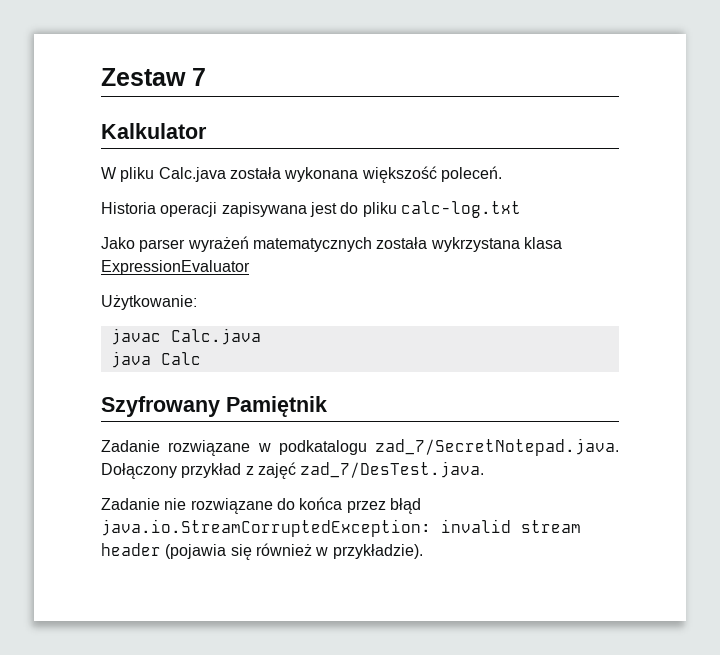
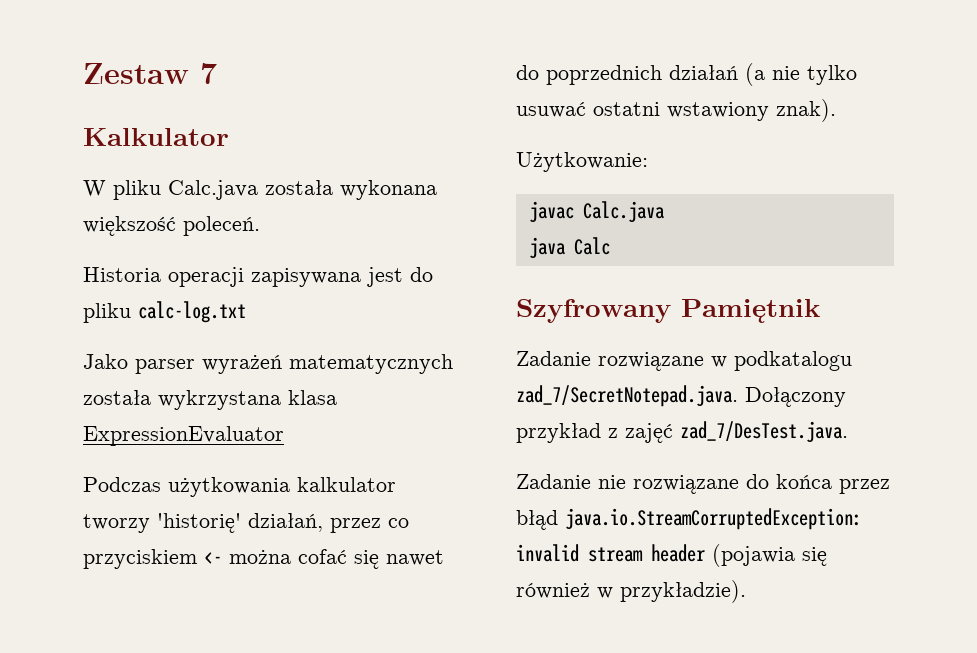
(250, 267) none -> [83,477,396,497] [83,513,409,533] [83,549,444,569] [516,63,857,86] [516,99,836,122] // Podczas użytkowania kalkulator tworzy 'historię' działań, przez co przyciskiem <- można cofać się nawet do poprzednich działań (a nie tylko usuwać ostatni wstawiony znak).

